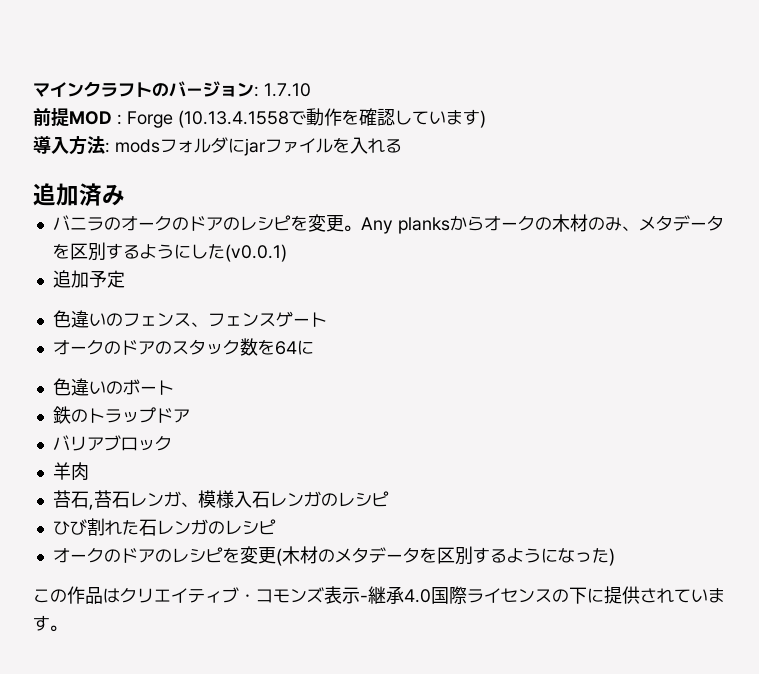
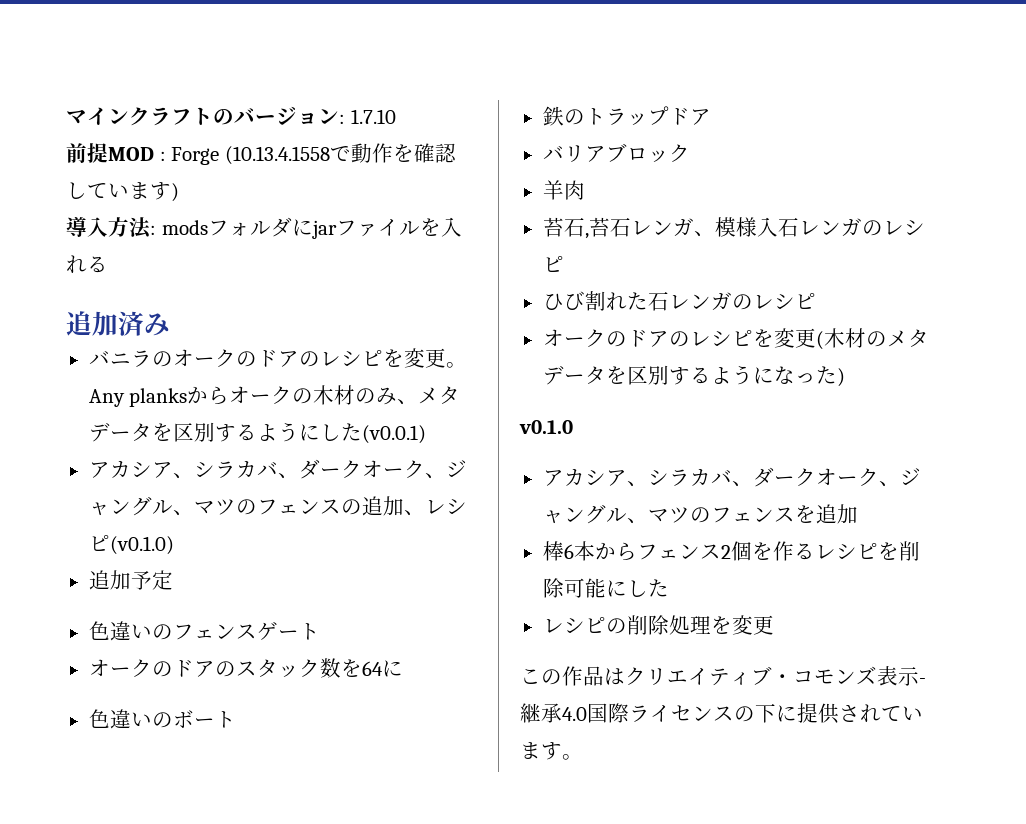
(287, 253) none -> [88,459,467,479] [88,496,467,516] [88,535,174,555] // アカシア、シラカバ、ダークオーク、ジャングル、マツのフェンスの追加、レシピ(v0.1.0)
[190,313,276,327] 、フェンス -> (257, 631) none
(615, 557) none -> [519,420,573,434] [542,467,921,487] [542,504,858,524] [542,541,920,561] [542,578,669,598] [542,615,774,635] // v0.1.0 // アカシア、シラカバ、ダークオーク、ジャングル、マツのフェンスを追加 // 棒6本からフェンス2個を作るレシピを削除可能にした // レシピの削除処理を変更

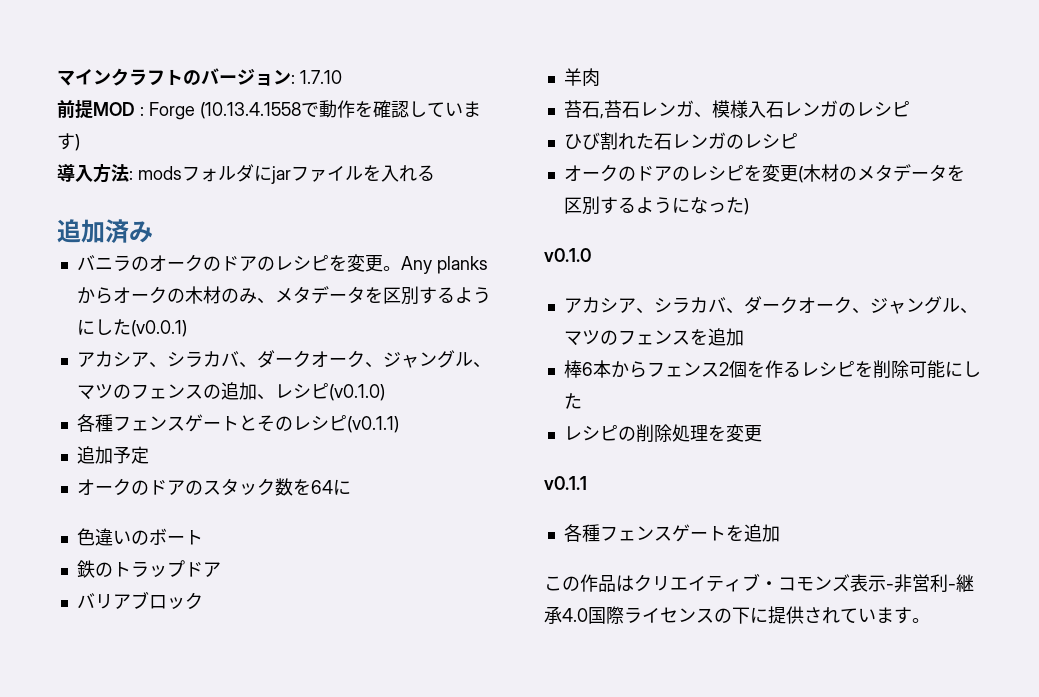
[88,570,173,590] [88,621,320,641] 追加予定 // 色違いのフェンスゲート -> [76,414,399,433] [76,446,149,464] 各種フェンスゲートとそのレシピ(v0.1.1) // 追加予定
(774, 625) none -> [544,476,587,490] [563,524,780,542] // v0.1.1 // 各種フェンスゲートを追加
(926, 681) none -> [894,574,956,592] 非営利-

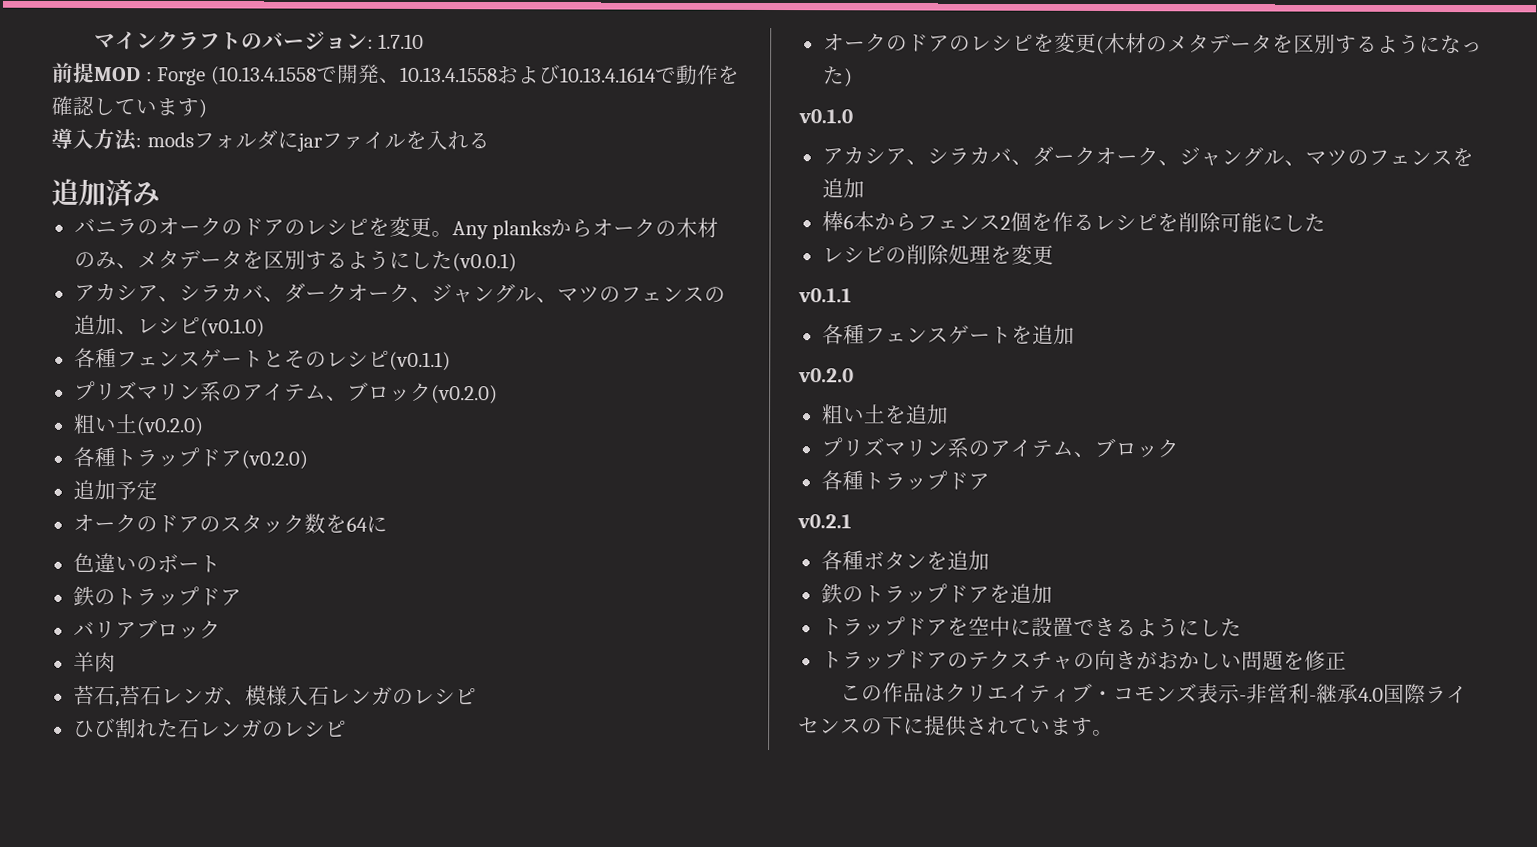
(319, 109) none -> [336,63,677,84] 開発、10.13.4.1558および10.13.4.1614で
(399, 424) none -> [73,380,498,405] [72,413,204,437] [72,446,308,470] // プリズマリン系のアイテム、ブロック(v0.2.0) // 粗い土(v0.2.0) // 各種トラップドア(v0.2.0)
(780, 533) none -> [798,368,854,383] [820,404,949,425] [820,437,1179,459] [820,470,990,491] [797,514,852,529] [820,550,990,571] [820,583,1053,604] [820,616,1242,638] [820,649,1347,671] // v0.2.0 // 粗い土を追加 // プリズマリン系のアイテム、ブロック // 各種トラップドア // v0.2.1 // 各種ボタンを追加 // 鉄のトラップドアを追加 // トラップドアを空中に設置できるようにした // トラップドアのテクスチャの向きがおかしい問題を修正

